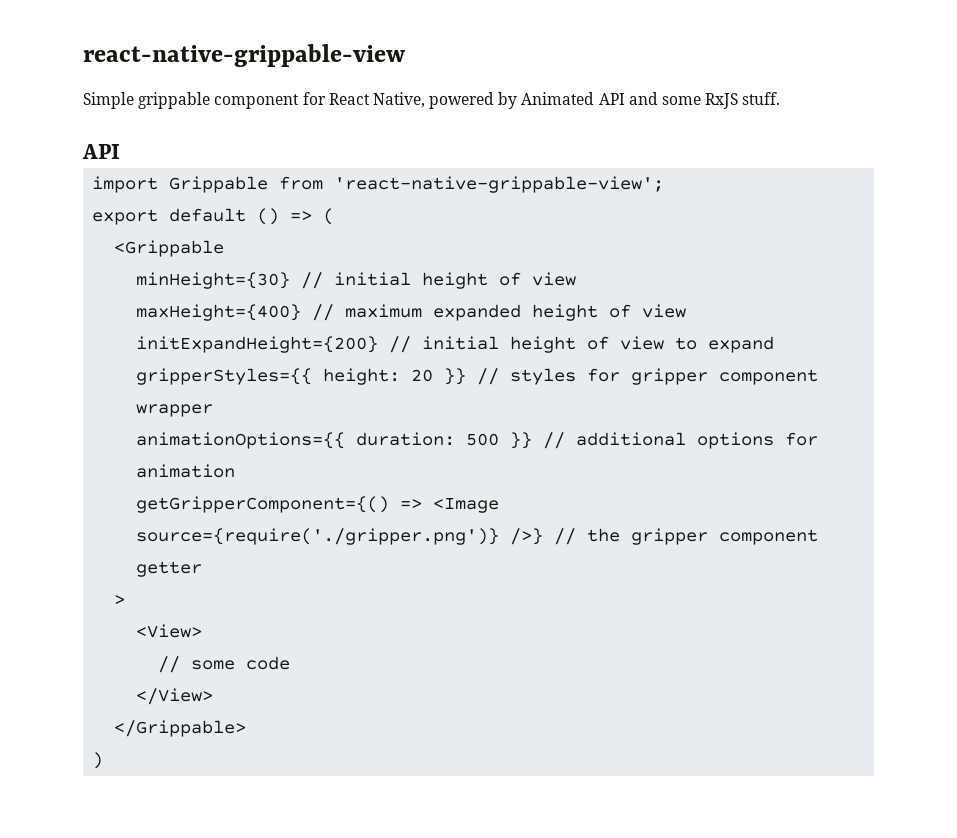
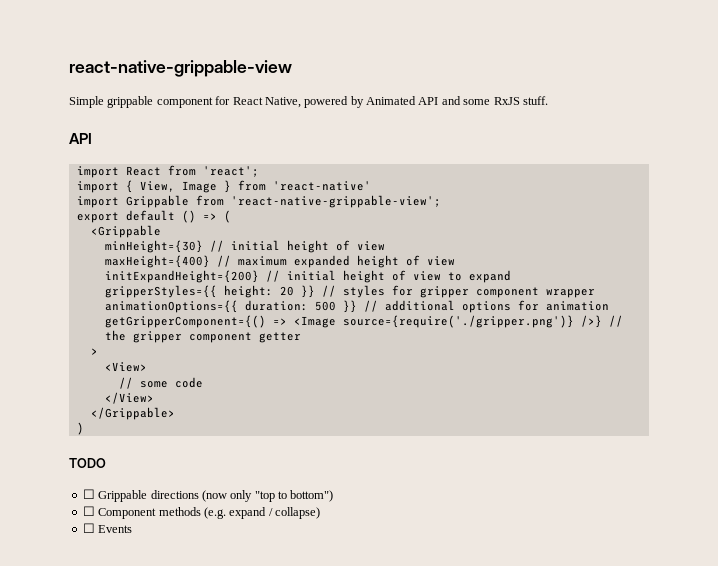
(120, 151) none -> [76,165,259,178] [76,180,371,193] // import React from 'react'; // import { View, Image } from 'react-native'
(104, 760) none -> [69,458,106,468] [82,489,334,502] [82,506,320,519] [82,523,133,533] // TODO // ☐ Grippable directions (now only "top to bottom") // ☐ Component methods (e.g. expand / collapse) // ☐ Events

